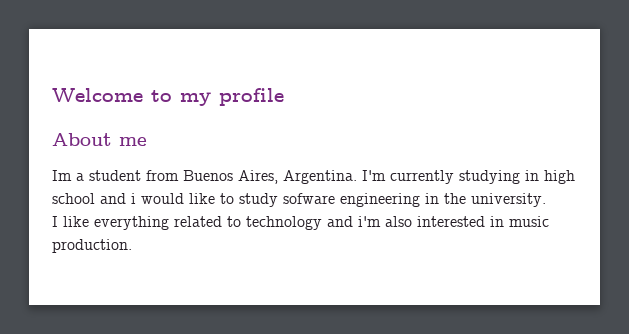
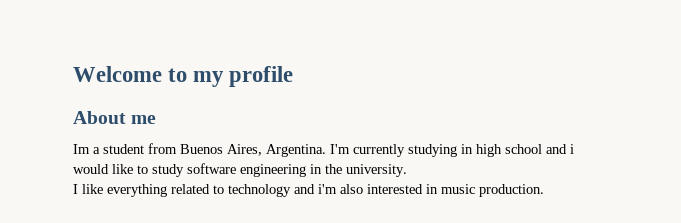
[283,193,335,204] sofware -> [187,163,236,174] software

